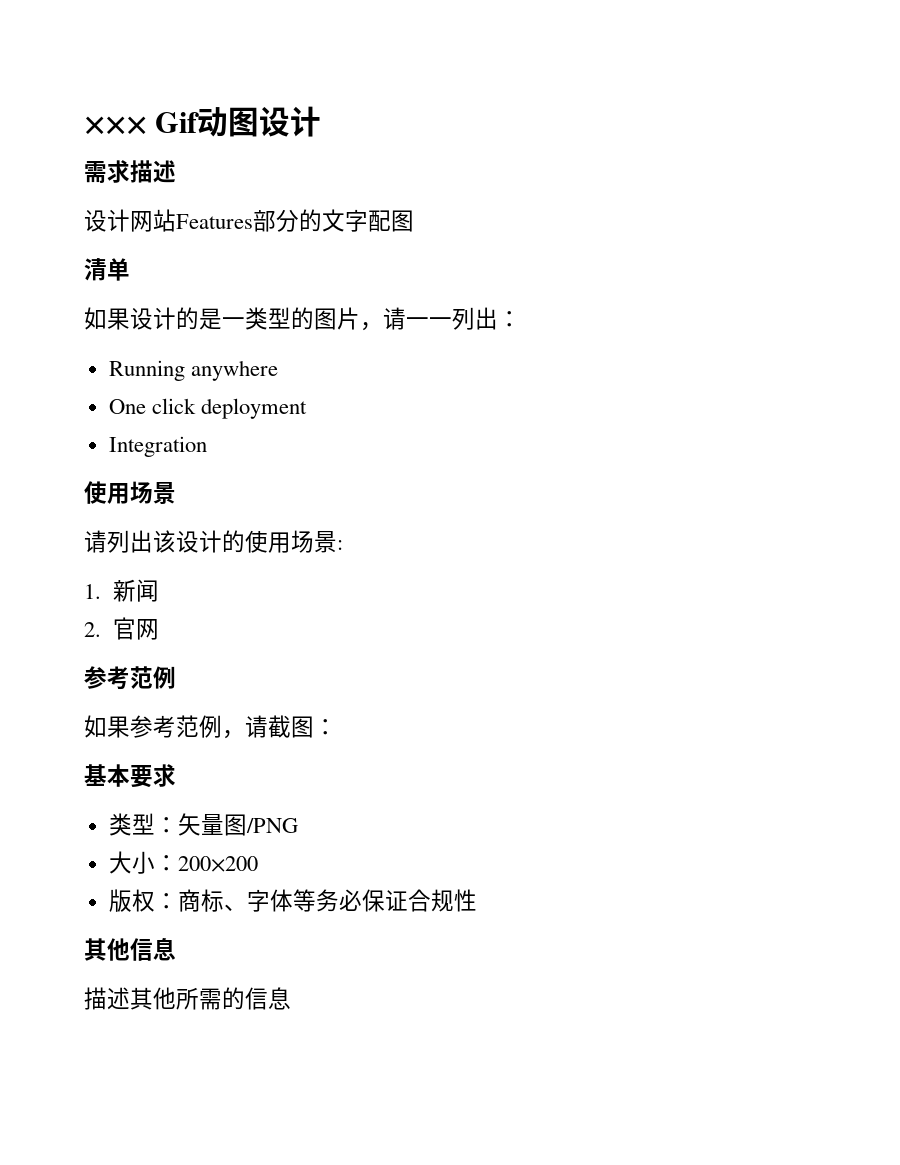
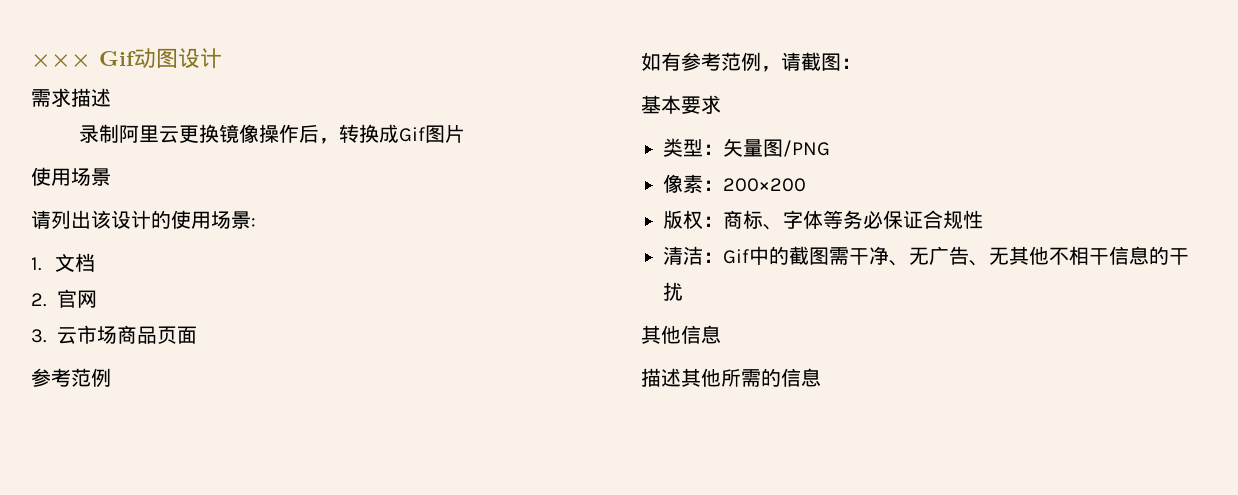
[84,209,414,232] [84,258,130,281] [84,307,521,331] [108,360,278,381] [108,398,307,419] [108,436,207,457] 设计网站Features部分的文字配图 // 清单 // 如果设计的是一类型的图片，请一一列出： // Running anywhere // One click deployment // Integration -> [79,124,466,144] 录制阿里云更换镜像操作后，转换成Gif图片
[112,579,159,602] 新闻 -> [54,253,95,272] 文档
(159, 629) none -> [31,325,197,344] // 3.云市场商品页面
[107,716,130,738] 果 -> [661,52,681,71] 有
[108,851,155,874] 大小 -> [663,174,703,193] 像素
(477, 900) none -> [663,246,1189,266] [663,282,683,301] // 清洁：Gif中的截图需干净、无广告、无其他不相干信息的干扰

